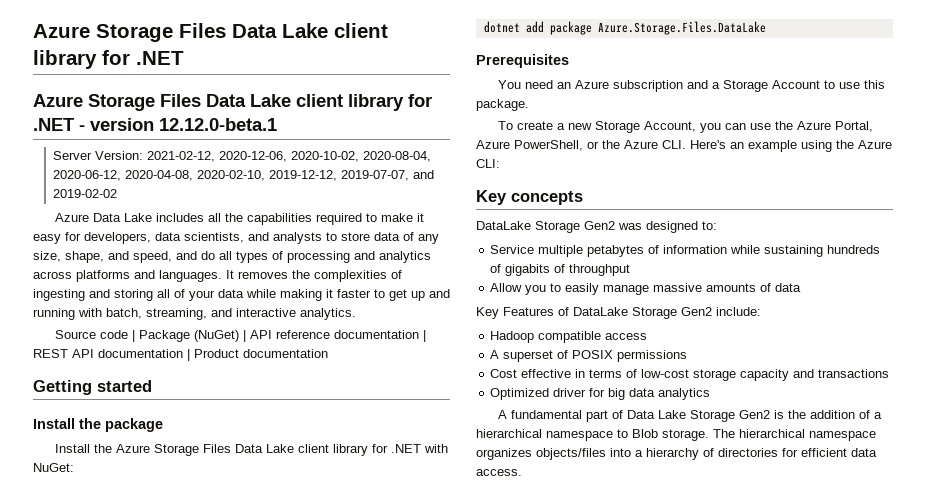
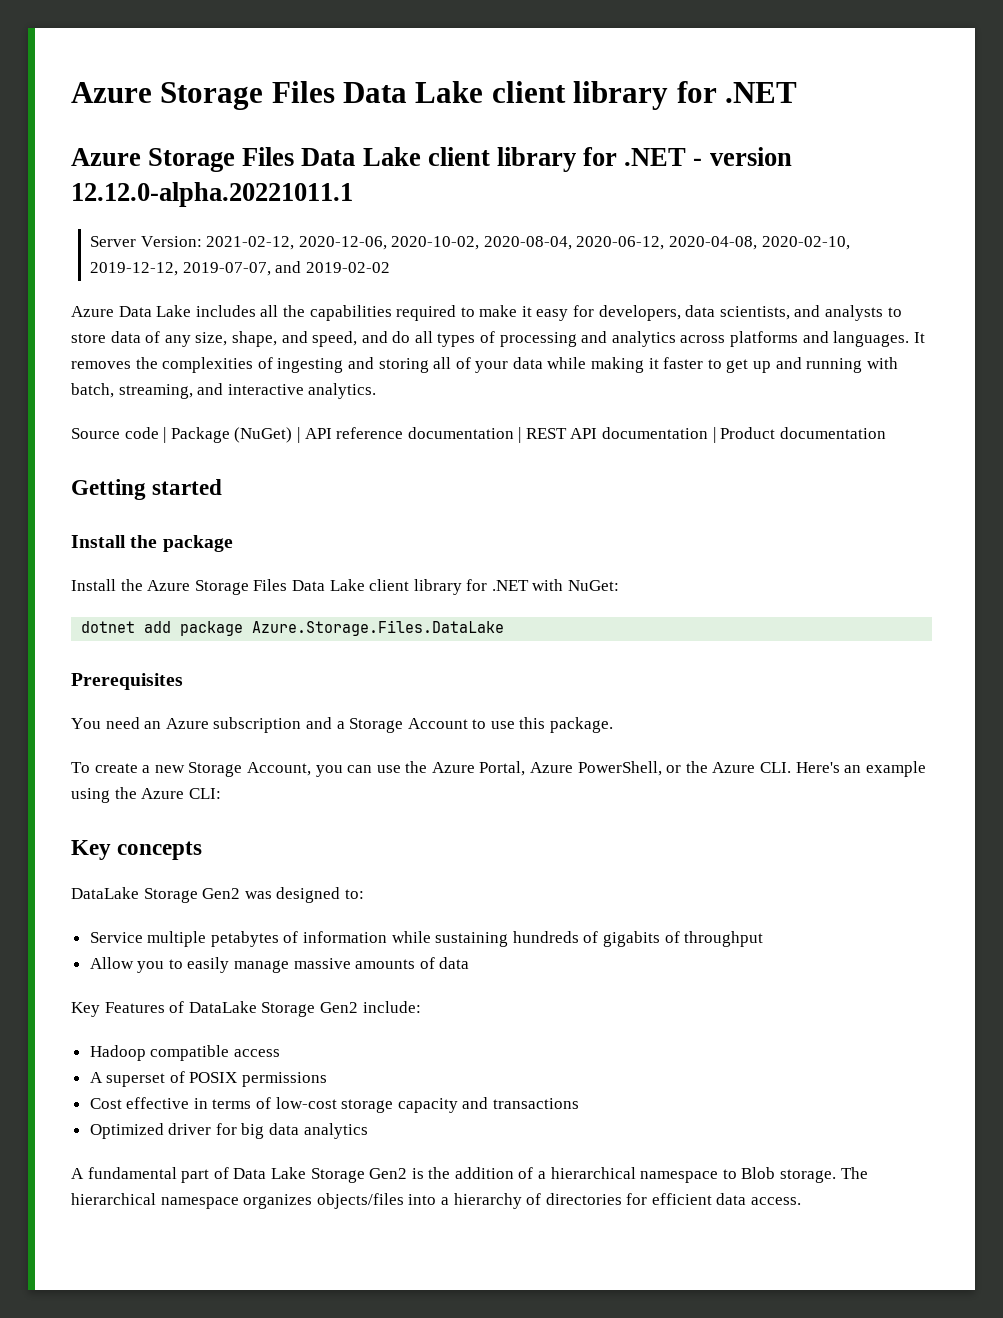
[159,118,277,131] 12.12.0-beta.1 -> [71,182,353,207] 12.12.0-alpha.20221011.1

